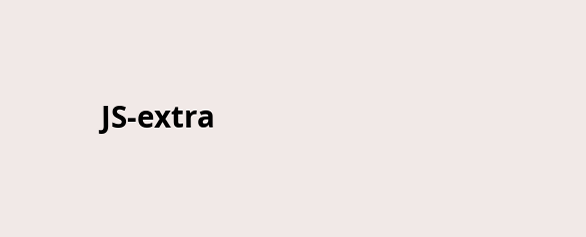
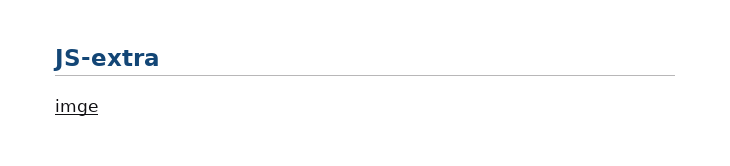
(216, 119) none -> [55,99,98,116] // imge

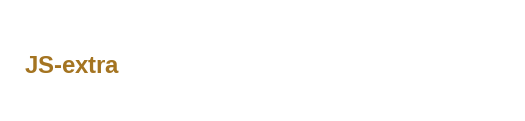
[55,99,98,116] // imge -> (119, 64) none

